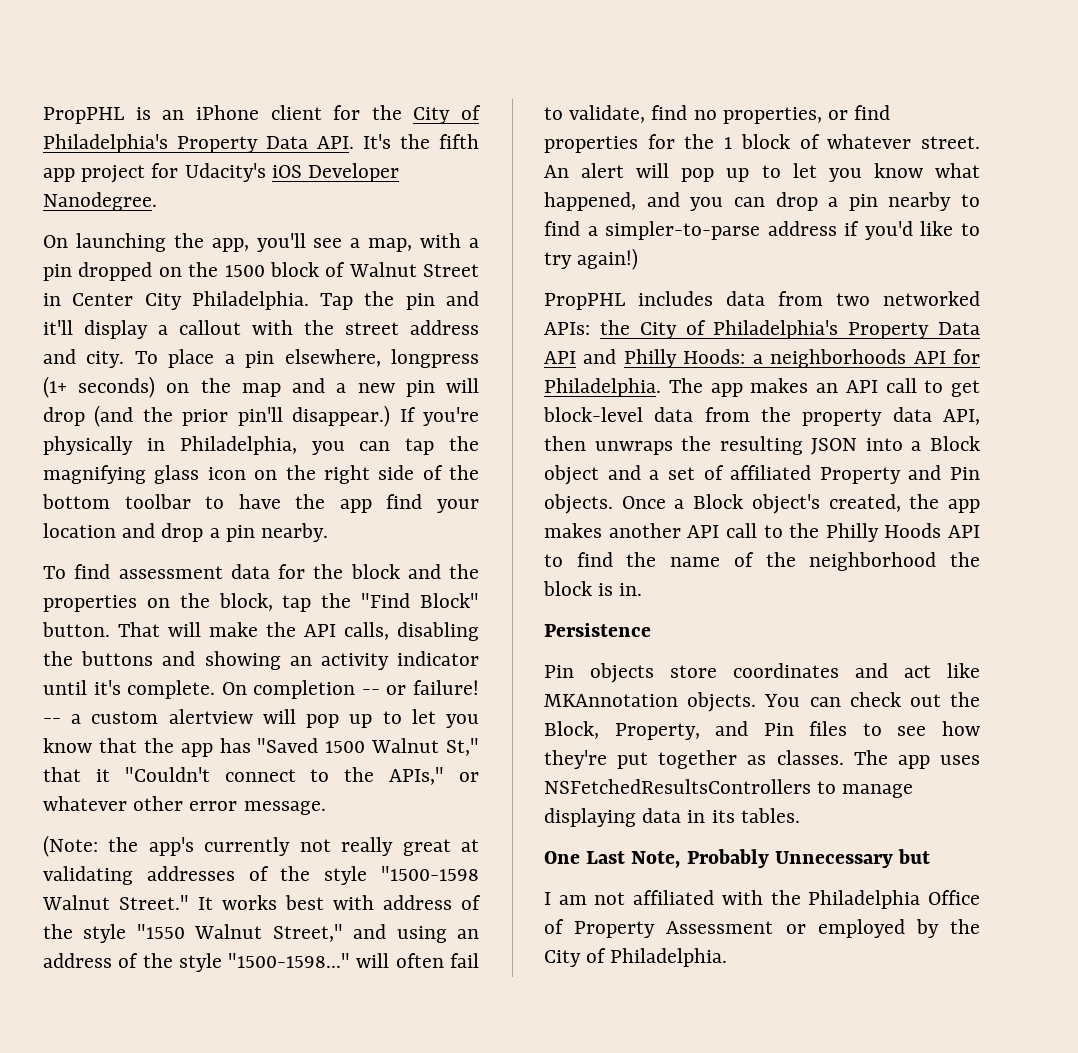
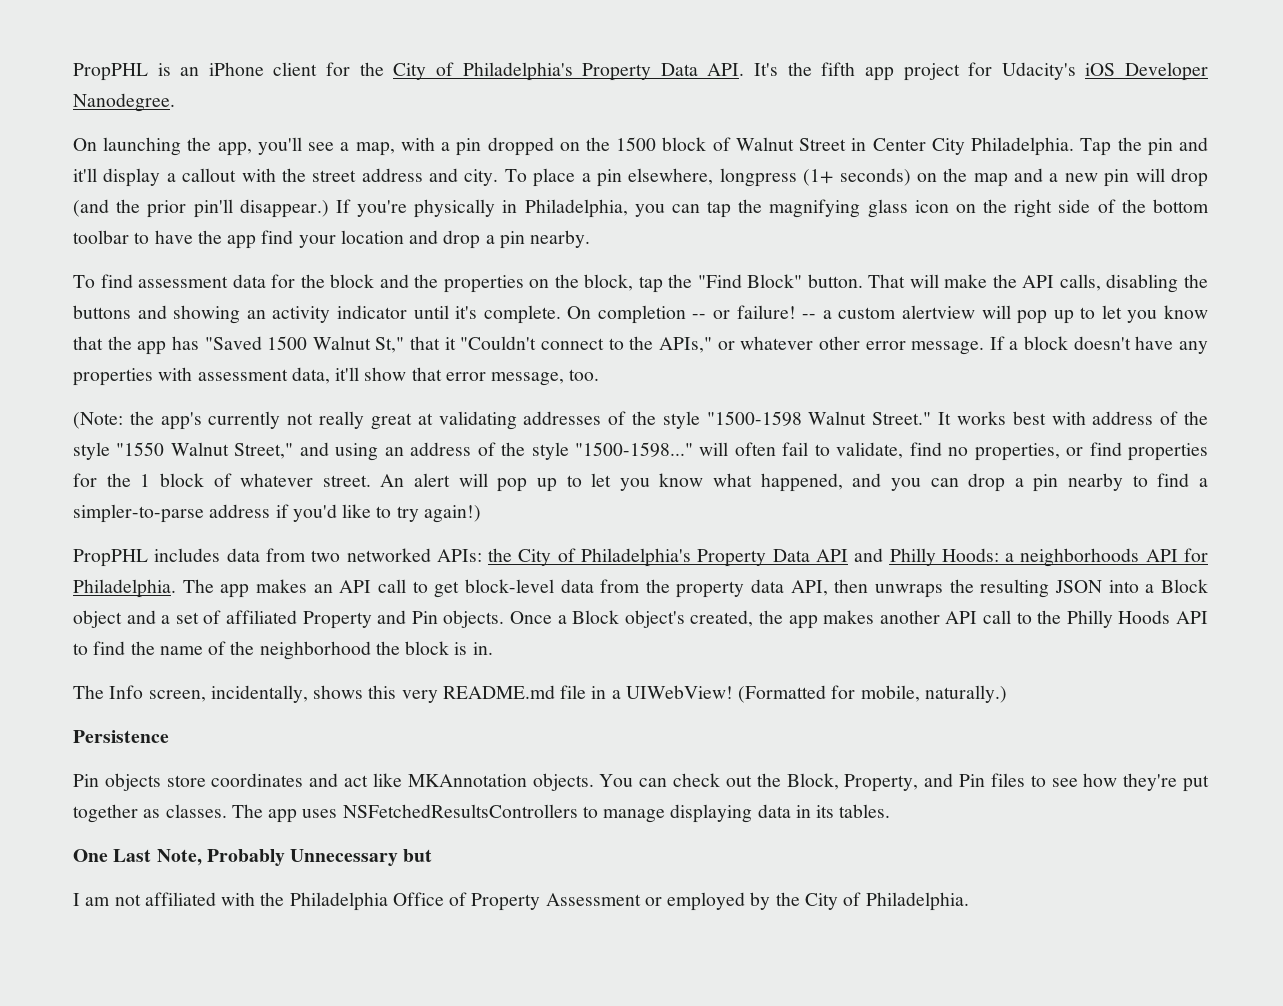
(326, 808) none -> [989,336,1208,354] [73,367,600,386] If a block doesn't have any properties with assessment data, it'll show that error message, too.
(643, 589) none -> [73,685,1007,703] // The Info screen, incidentally, shows this very README.md file in a UIWebView! (Formatted for mobile, naturally.)

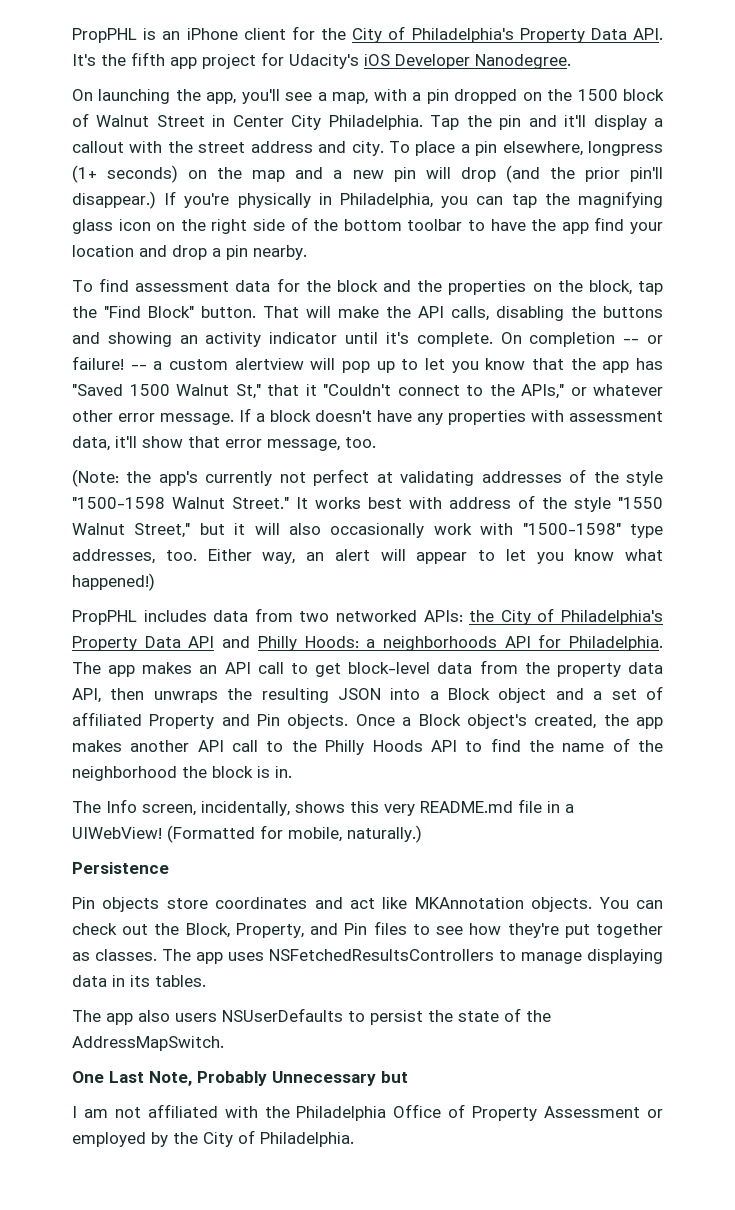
[319,411,412,430] really great -> [313,469,370,486] perfect
[299,442,1209,461] [73,473,557,492] and using an address of the style "1500-1598..." will often fail to validate, find no properties, or find properties for the 1 block of whatever street. An alert will pop up -> [199,523,663,538] [72,549,468,564] but it will also occasionally work with "1500-1598" type addresses, too. Either way, an alert will appear
[760,473,1209,492] [73,504,481,523] happened, and you can drop a pin nearby to find a simpler-to-parse address if you'd like to try again!) -> [72,573,155,591] happened!)
(891, 811) none -> [72,1008,551,1025] [72,1036,224,1051] // The app also users NSUserDefaults to persist the state of the AddressMapSwitch.

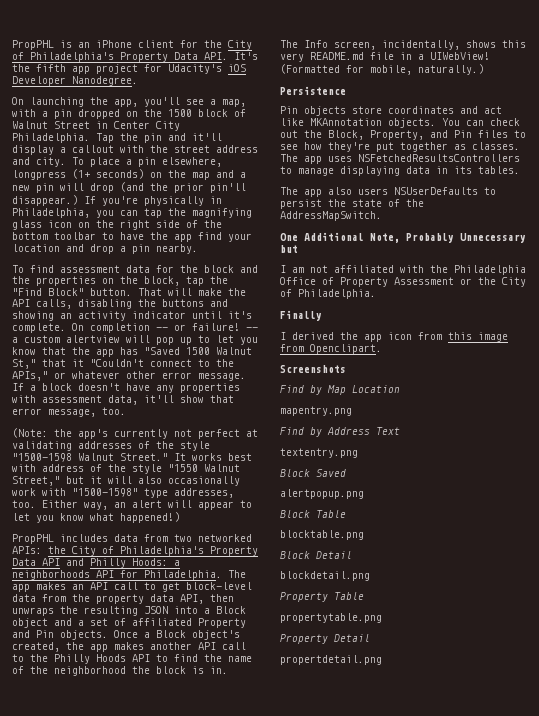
[109,1071,144,1083] Last -> [304,232,364,241] Additional
[72,1132,168,1147] employed by -> (472, 281) none
(354, 1139) none -> [280,310,322,321] [280,332,508,342] [280,344,382,354] [280,365,346,373] [280,385,400,395] [280,406,352,416] [280,427,400,437] [280,448,358,458] [280,469,346,477] [280,489,364,499] [280,510,346,518] [280,530,364,540] [280,551,352,559] [280,571,370,581] [280,592,364,602] [280,613,382,623] [280,634,370,644] [280,655,382,665] // Finally // I derived the app icon from this image from Openclipart. // Screenshots // Find by Map Location // mapentry.png // Find by Address Text // textentry.png // Block Saved // alertpopup.png // Block Table // blocktable.png // Block Detail // blockdetail.png // Property Table // propertytable.png // Property Detail // propertdetail.png

